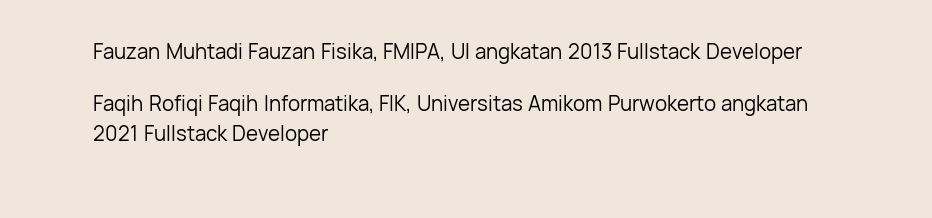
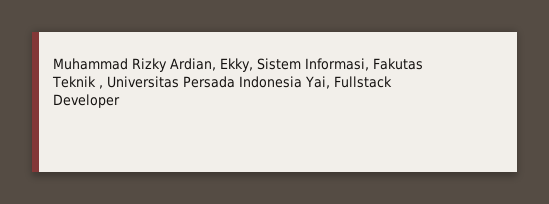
[93,43,802,64] [93,95,809,116] [93,125,138,141] Fauzan Muhtadi Fauzan Fisika, FMIPA, UI angkatan 2013 Fullstack Developer // Faqih Rofiqi Faqih Informatika, FIK, Universitas Amikom Purwokerto angkatan 2021 -> [53,58,423,72] [52,76,330,89] Muhammad Rizky Ardian, Ekky, Sistem Informasi, Fakutas Teknik , Universitas Persada Indonesia Yai,

